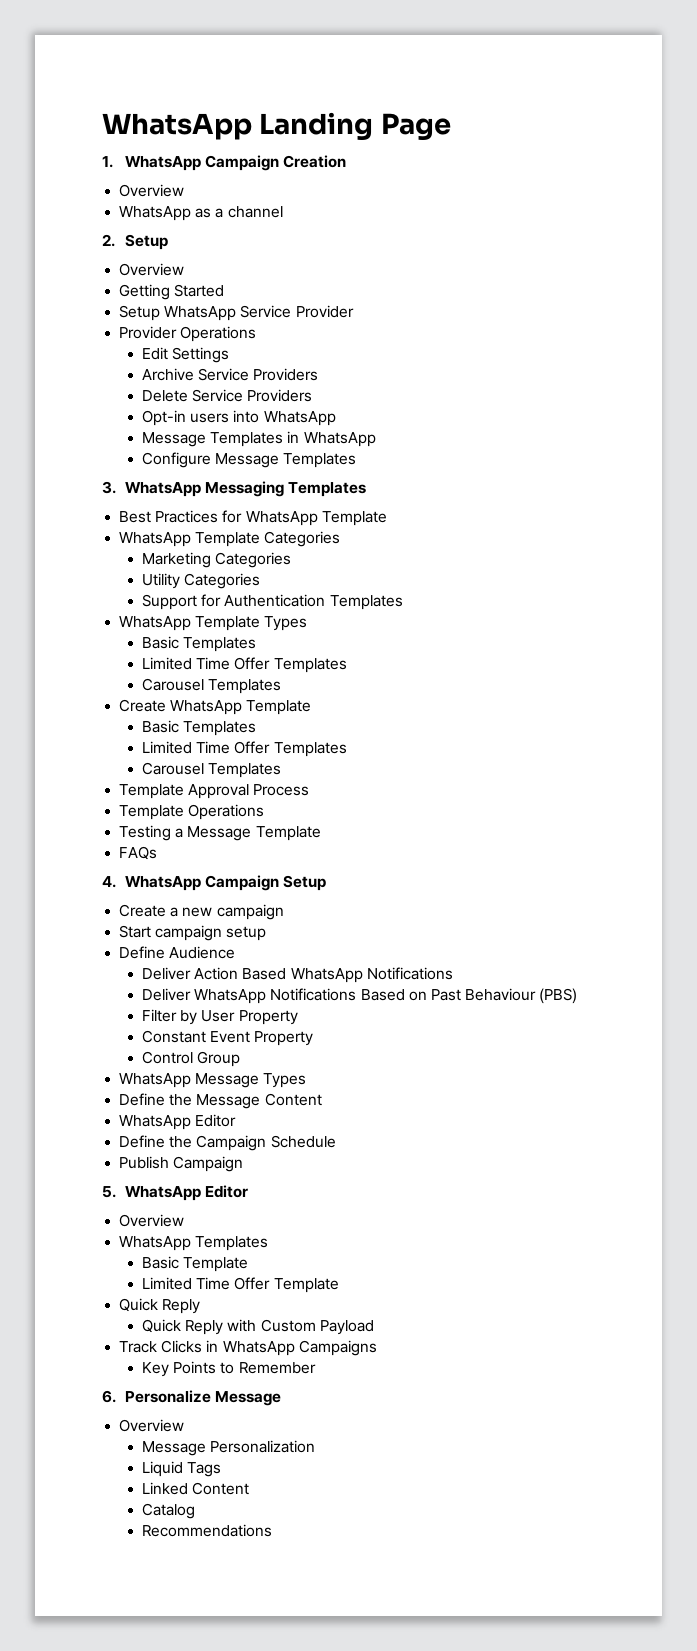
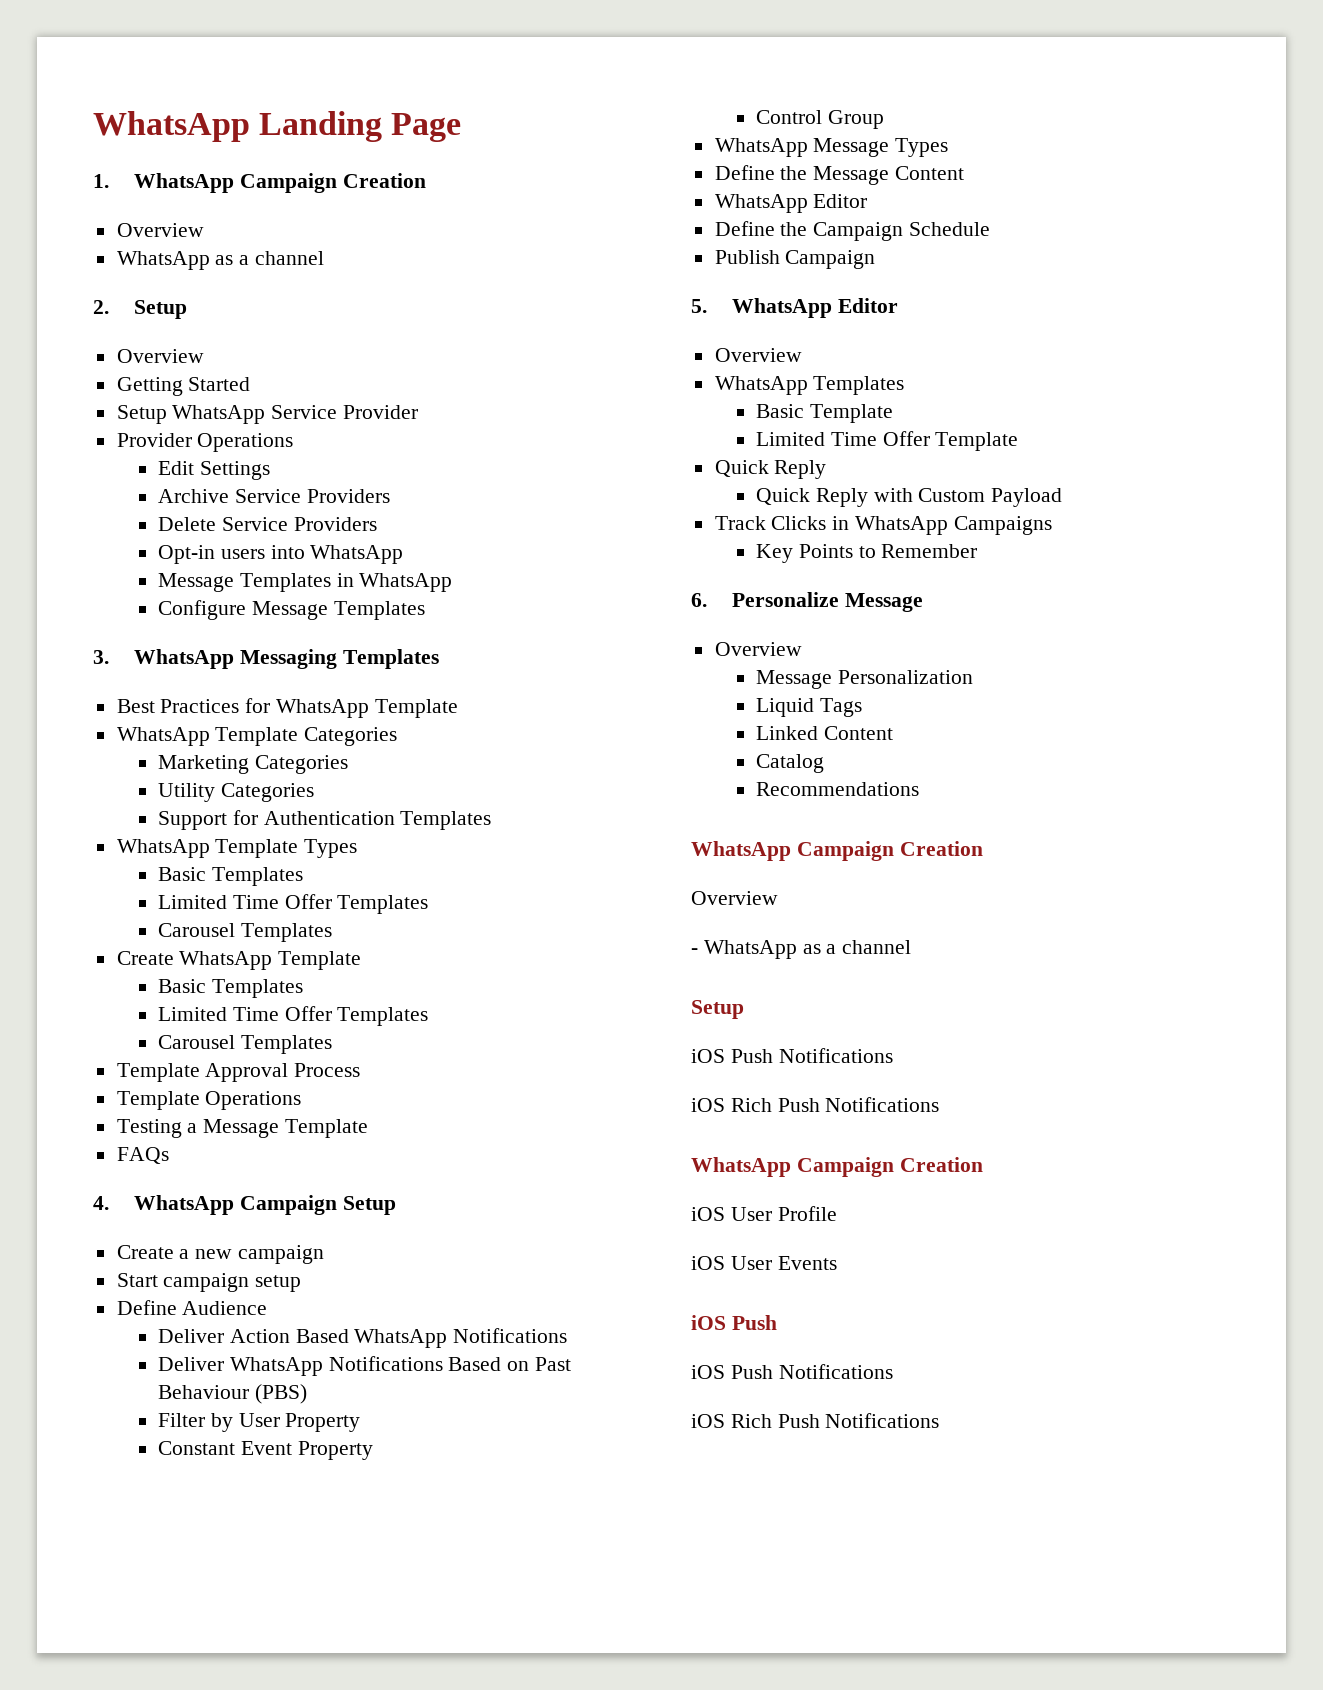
(273, 1530) none -> [691,841,983,861] [691,891,778,905] [691,940,912,959] [691,1000,744,1019] [691,1048,893,1063] [691,1097,940,1112] [691,1157,983,1177] [691,1206,837,1221] [691,1256,837,1270] [691,1315,777,1330] [691,1364,893,1379] [691,1413,940,1428] // WhatsApp Campaign Creation // Overview // - WhatsApp as a channel // Setup // iOS Push Notifications // iOS Rich Push Notifications // WhatsApp Campaign Creation // iOS User Profile // iOS User Events // iOS Push // iOS Push Notifications // iOS Rich Push Notifications

